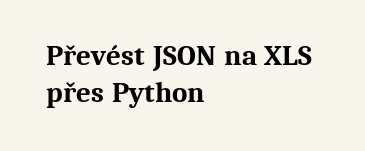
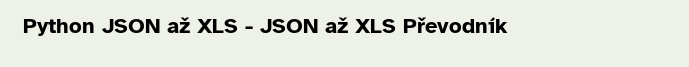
[46,45,313,72] [46,81,205,108] Převést JSON na XLS přes Python -> [23,17,508,36] Python JSON až XLS - JSON až XLS Převodník

